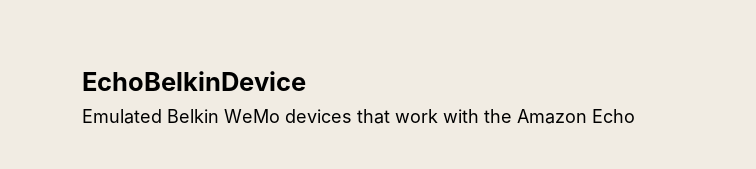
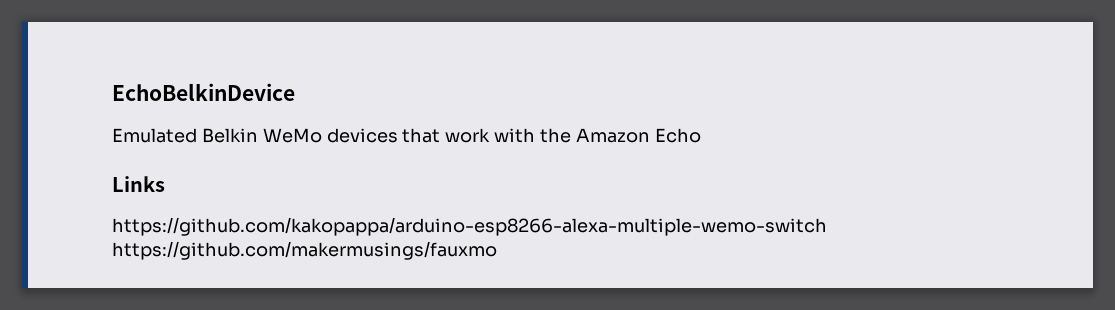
(635, 116) none -> [112,176,165,192] [112,217,827,236] [112,241,497,260] // Links // https://github.com/kakopappa/arduino-esp8266-alexa-multiple-wemo-switch https://github.com/makermusings/fauxmo

